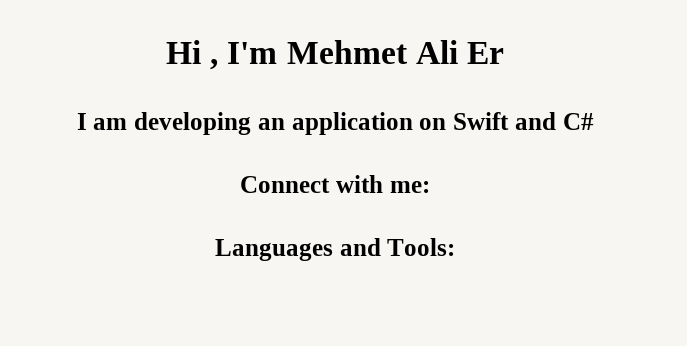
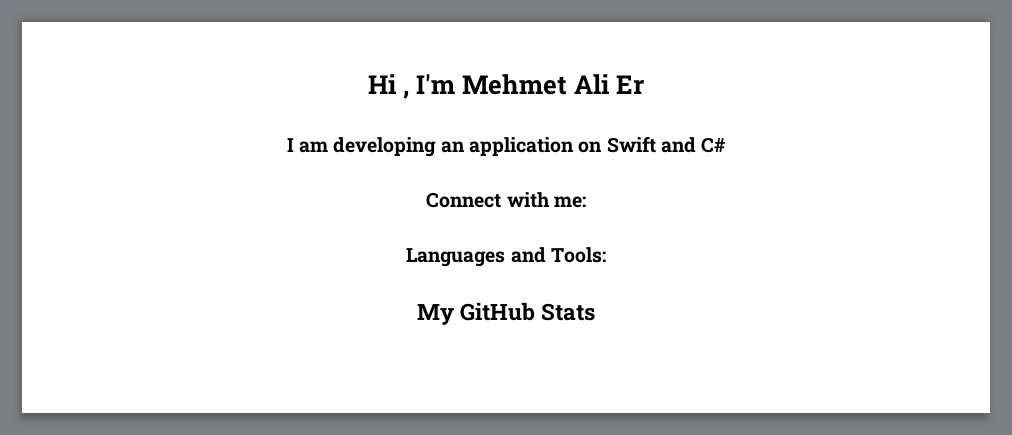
(456, 247) none -> [416,302,596,325] // My GitHub Stats

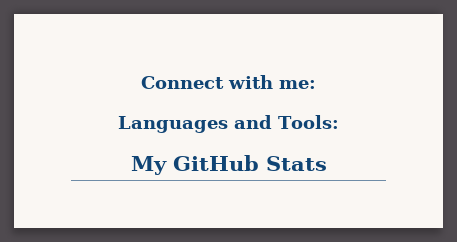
[367,74,645,99] [286,136,726,157] Hi , I'm Mehmet Ali Er // I am developing an application on Swift and C# // -> (141, 82) none

